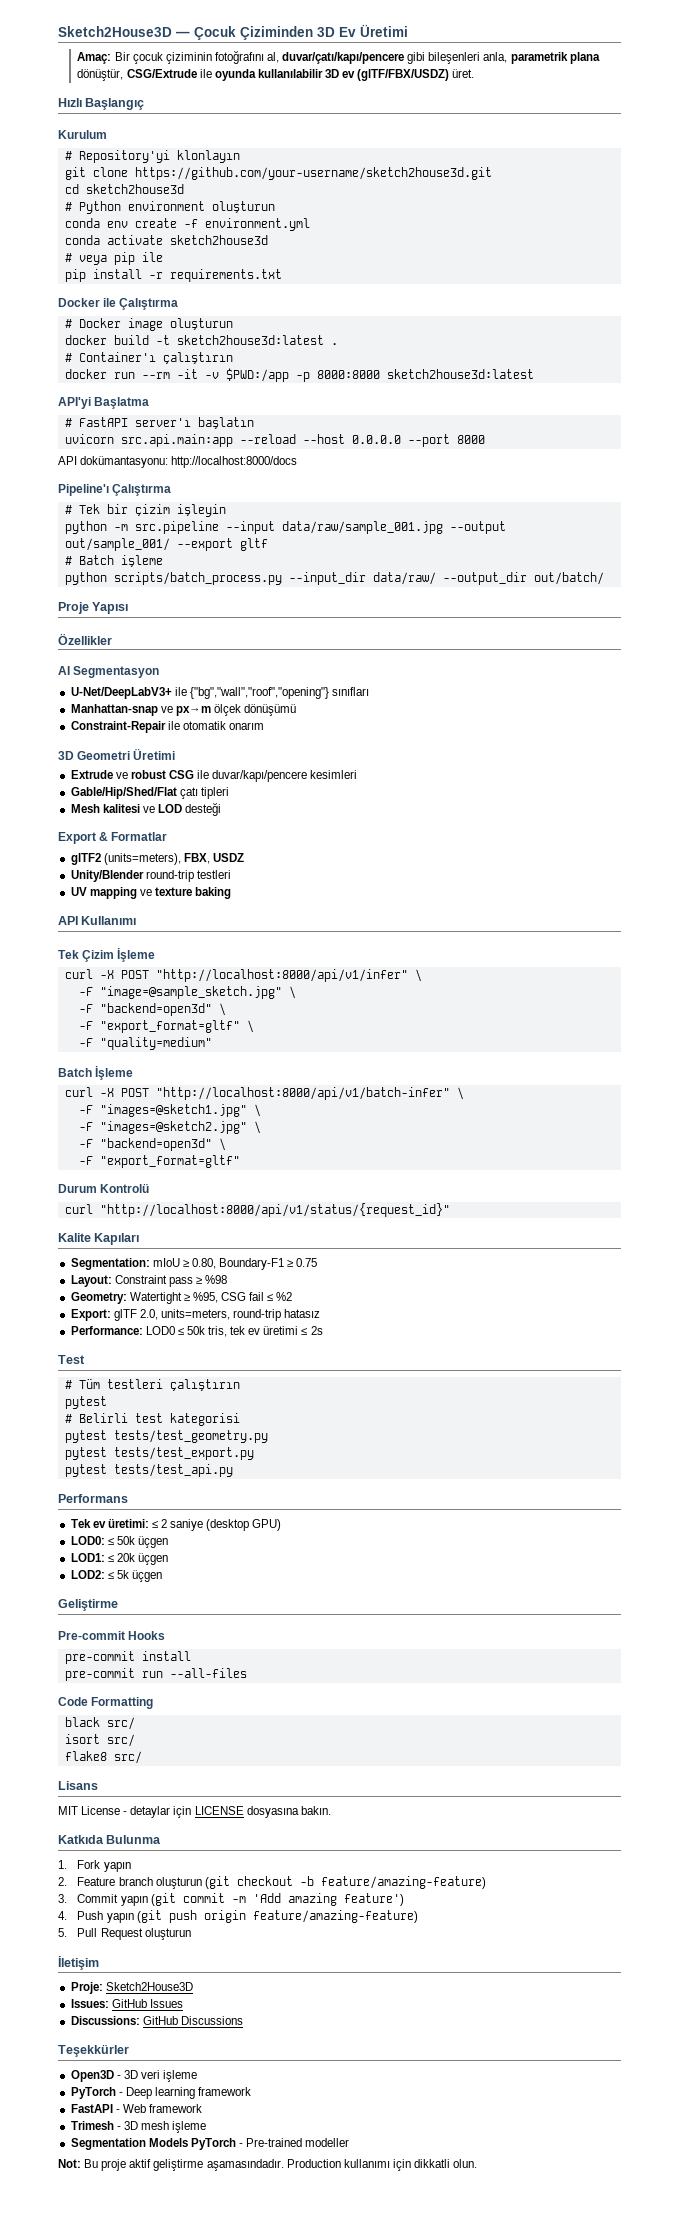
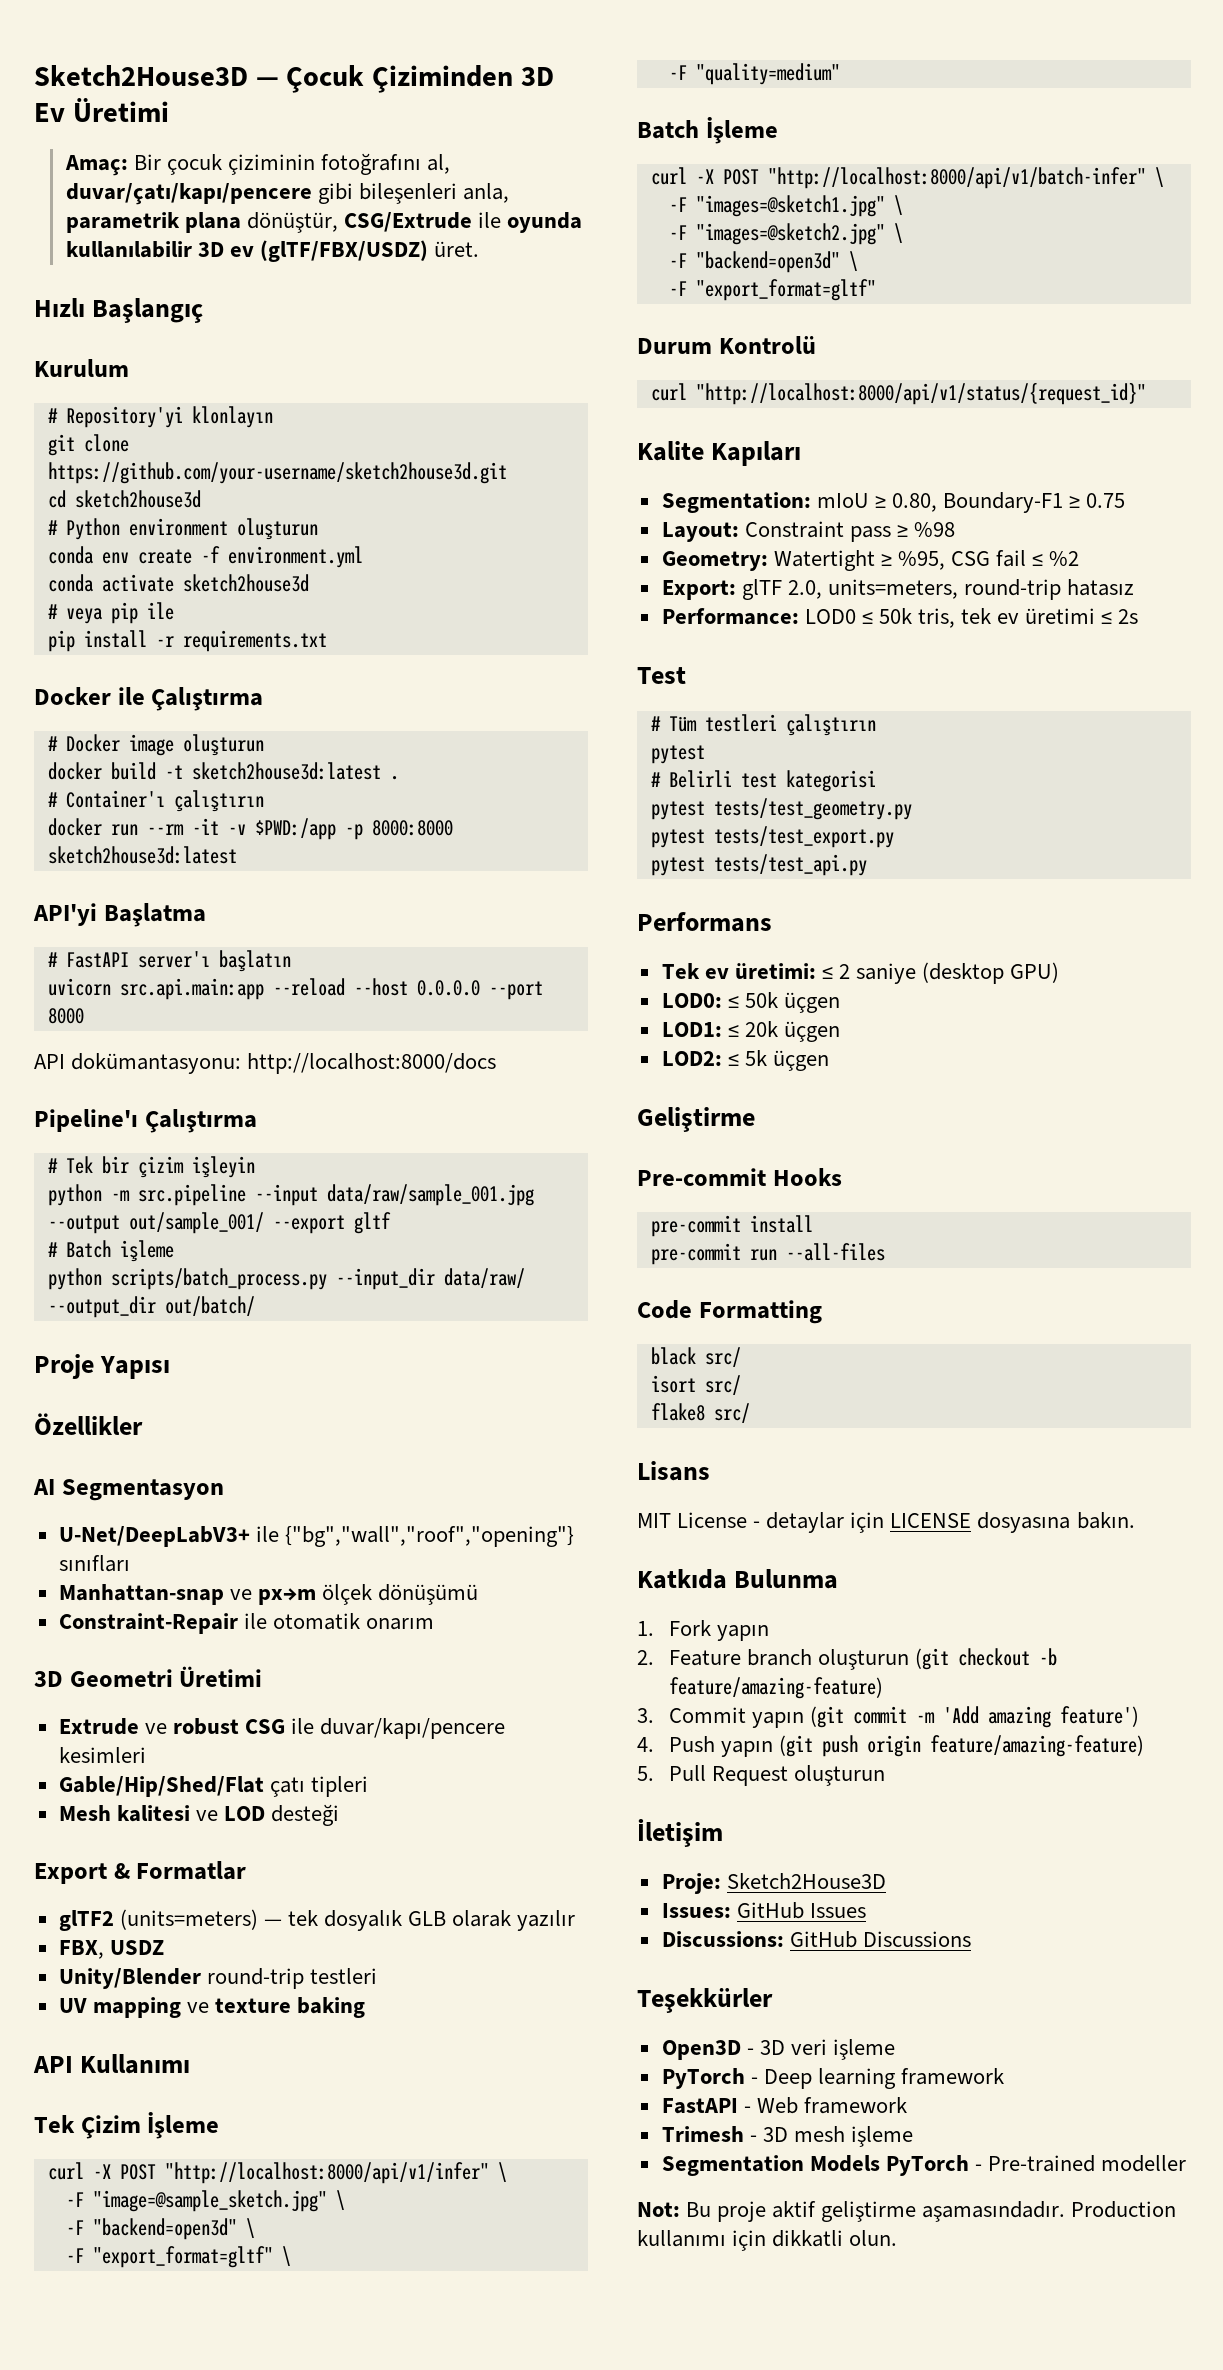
[103,853,181,865] (units=meters), -> [119,1909,576,1931] (units=meters) — tek dosyalık GLB olarak yazılır //

